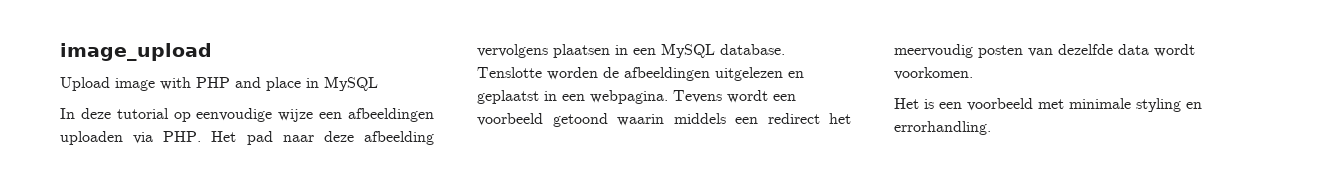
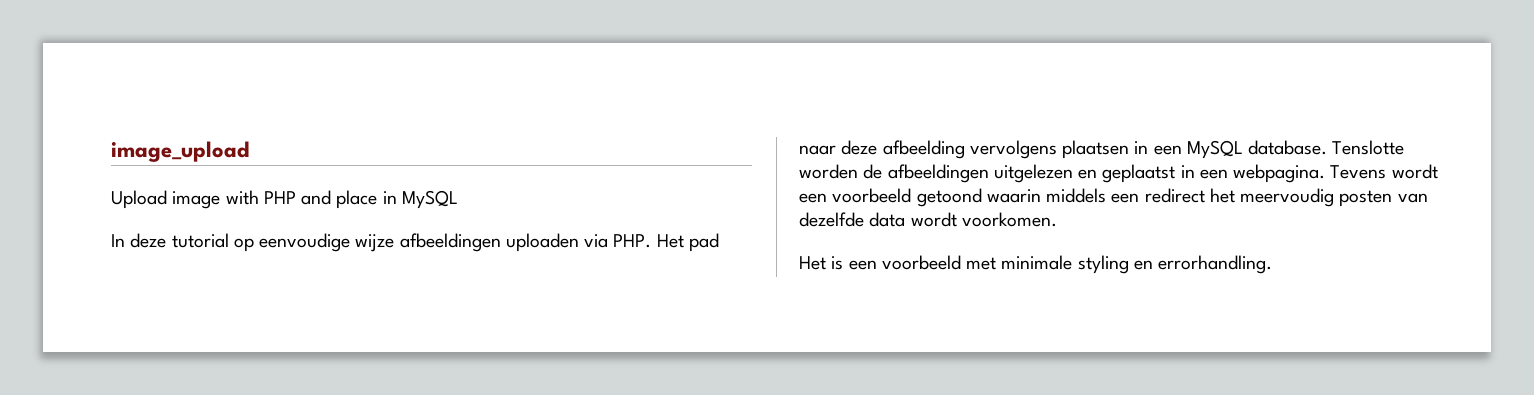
[319,112,343,119] een -> (395, 243) none

